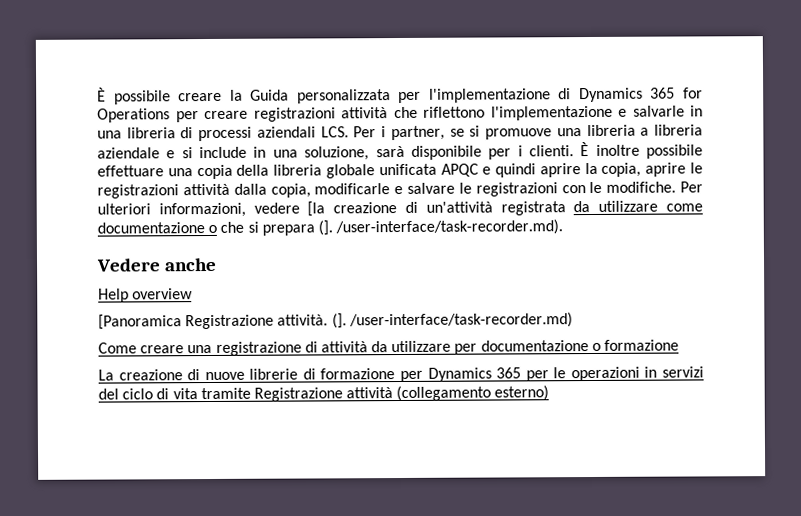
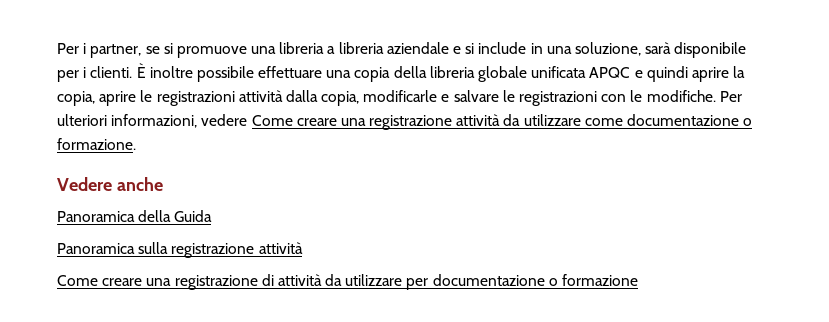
[97,87,703,105] [97,105,703,123] [97,126,349,142] È possibile creare la Guida personalizzata per l'implementazione di Dynamics 365 for Operations per creare registrazioni attività che riflettono l'implementazione e salvarle in una libreria di processi aziendali LCS. -> (57, 48) none
[307,201,566,217] [la creazione di un'attività registrata -> [251,114,501,130] Come creare una registrazione attività
[220,219,564,236] [96,257,217,272] [98,288,194,303] [98,312,573,330] che si prepara (]. /user-interface/task-recorder.md). // Vedere anche // Help overview // [Panoramica Registrazione attività. (]. /user-interface/task-recorder.md) -> [57,138,136,150] [57,177,163,191] [57,210,213,222] [57,242,303,258] formazione. // Vedere anche // Panoramica della Guida // Panoramica sulla registrazione attività
[98,366,704,383] [98,385,550,402] // La creazione di nuove librerie di formazione per Dynamics 365 per le operazioni in servizi del ciclo di vita tramite Registrazione attività (collegamento esterno) -> (639, 280) none

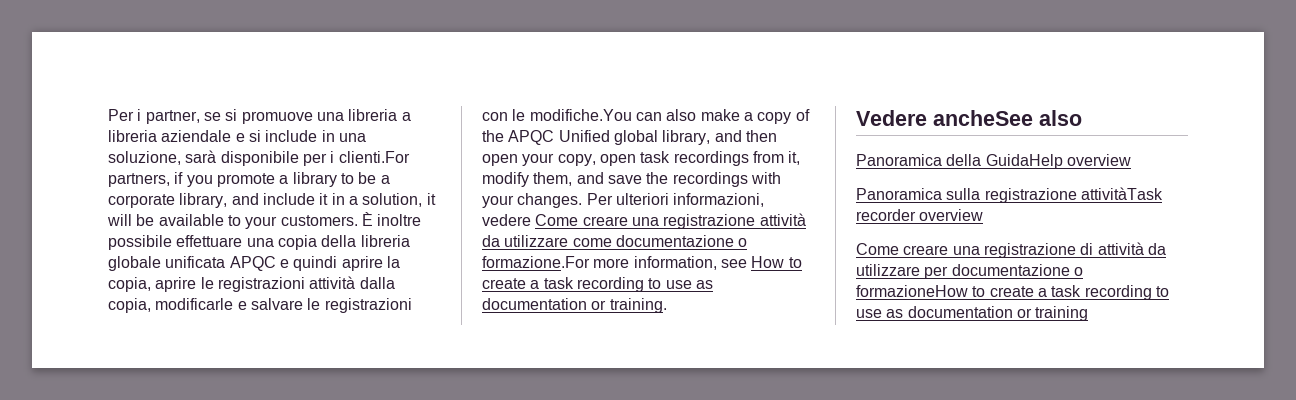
[90,66,133,78] clienti. -> [338,151,410,163] [108,172,390,187] [108,193,436,208] [107,214,358,229] clienti.For partners, if you promote a library to be a corporate library, and include it in a solution, it will be available to your customers.
[646,90,716,102] modifiche. -> [529,109,810,124] [482,130,777,145] [482,151,801,166] [482,172,781,187] [482,193,583,208] modifiche.You can also make a copy of the APQC Unified global library, and then open your copy, open task recordings from it, modify them, and save the recordings with your changes.
[57,138,136,150] formazione. -> [482,256,802,270] [482,277,713,292] [482,298,667,313] formazione.For more information, see How to create a task recording to use as documentation or training.
[116,177,163,191] anche -> [933,110,1082,126] ancheSee also
[174,210,213,222] Guida -> [985,154,1131,169] GuidaHelp overview
[258,242,303,254] attività -> [1080,187,1163,200] [856,209,984,221] attivitàTask recorder overview
[562,274,639,286] formazione -> [856,285,1169,300] [856,306,1089,321] formazioneHow to create a task recording to use as documentation or training

